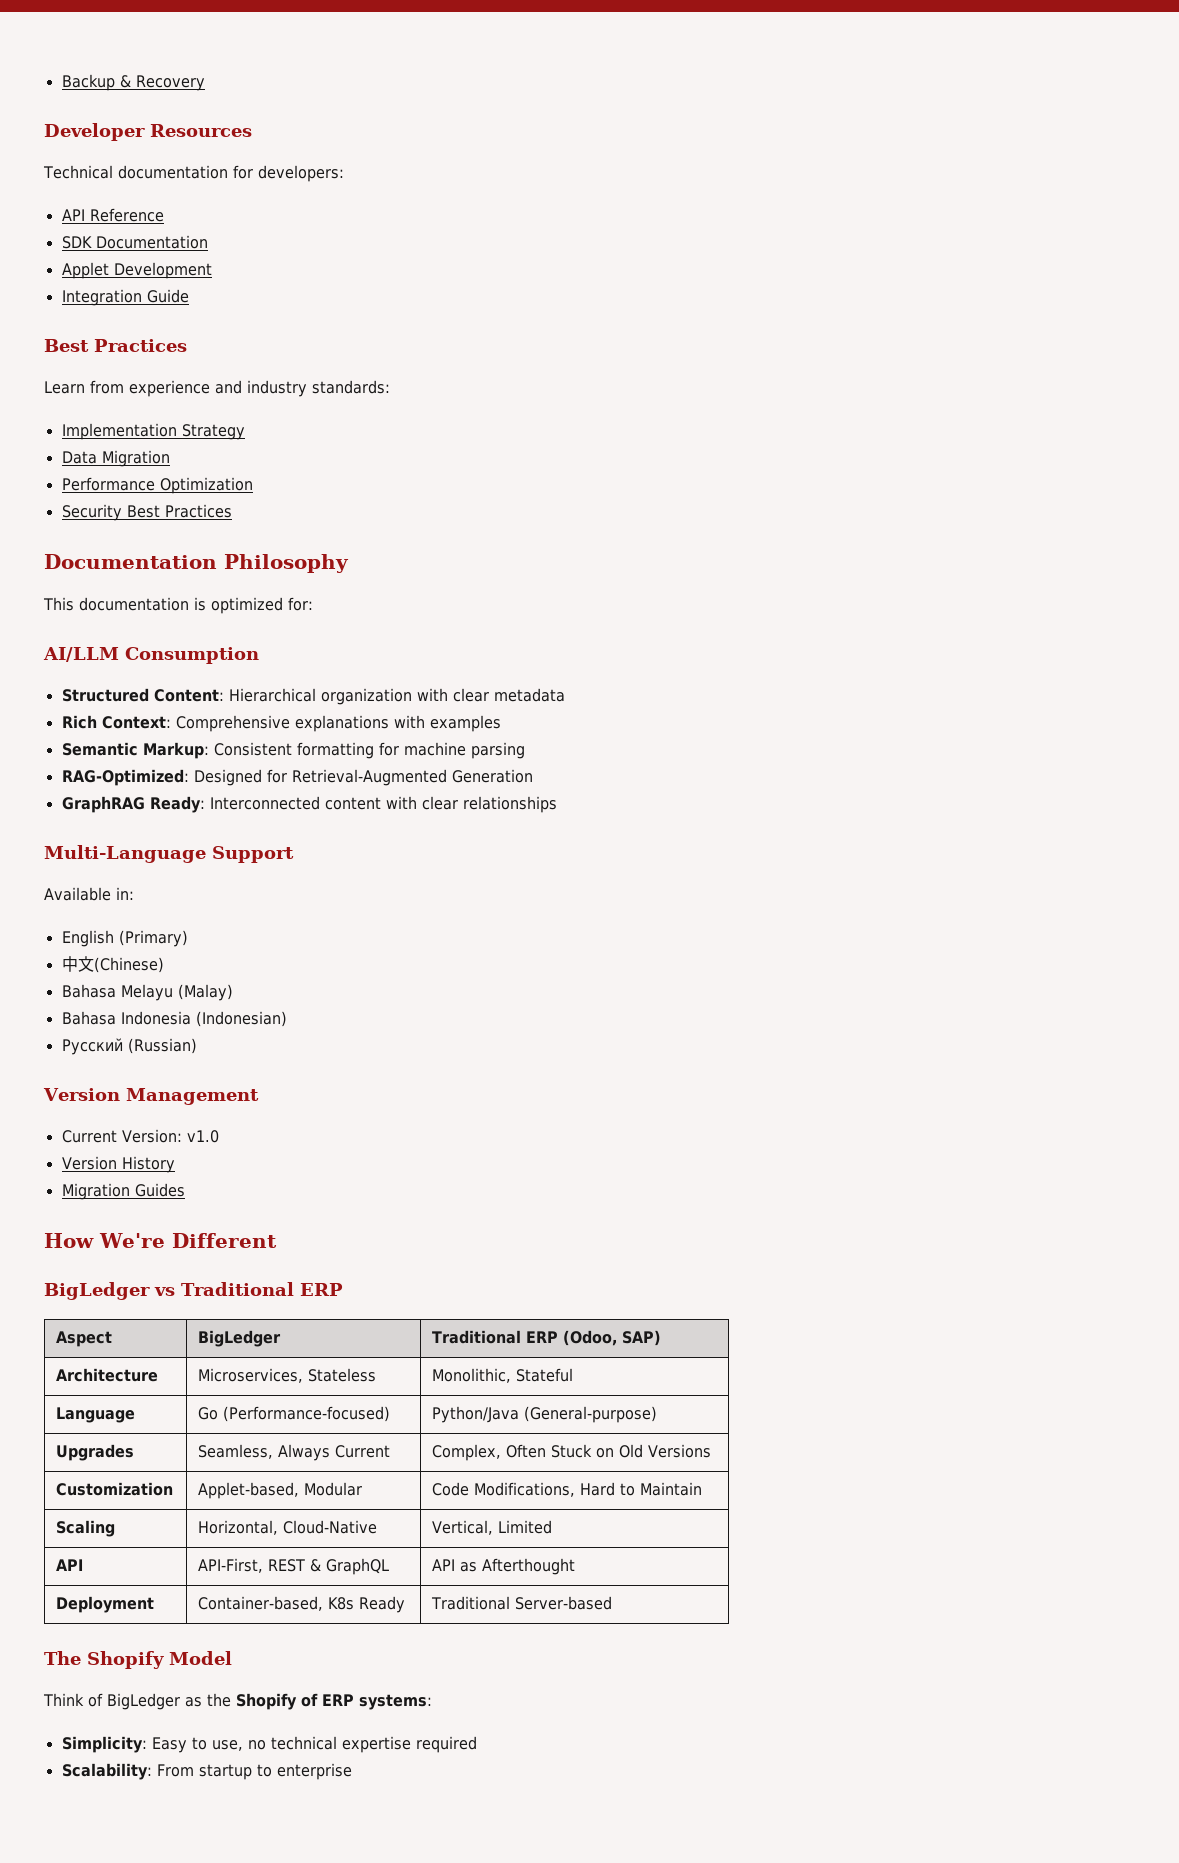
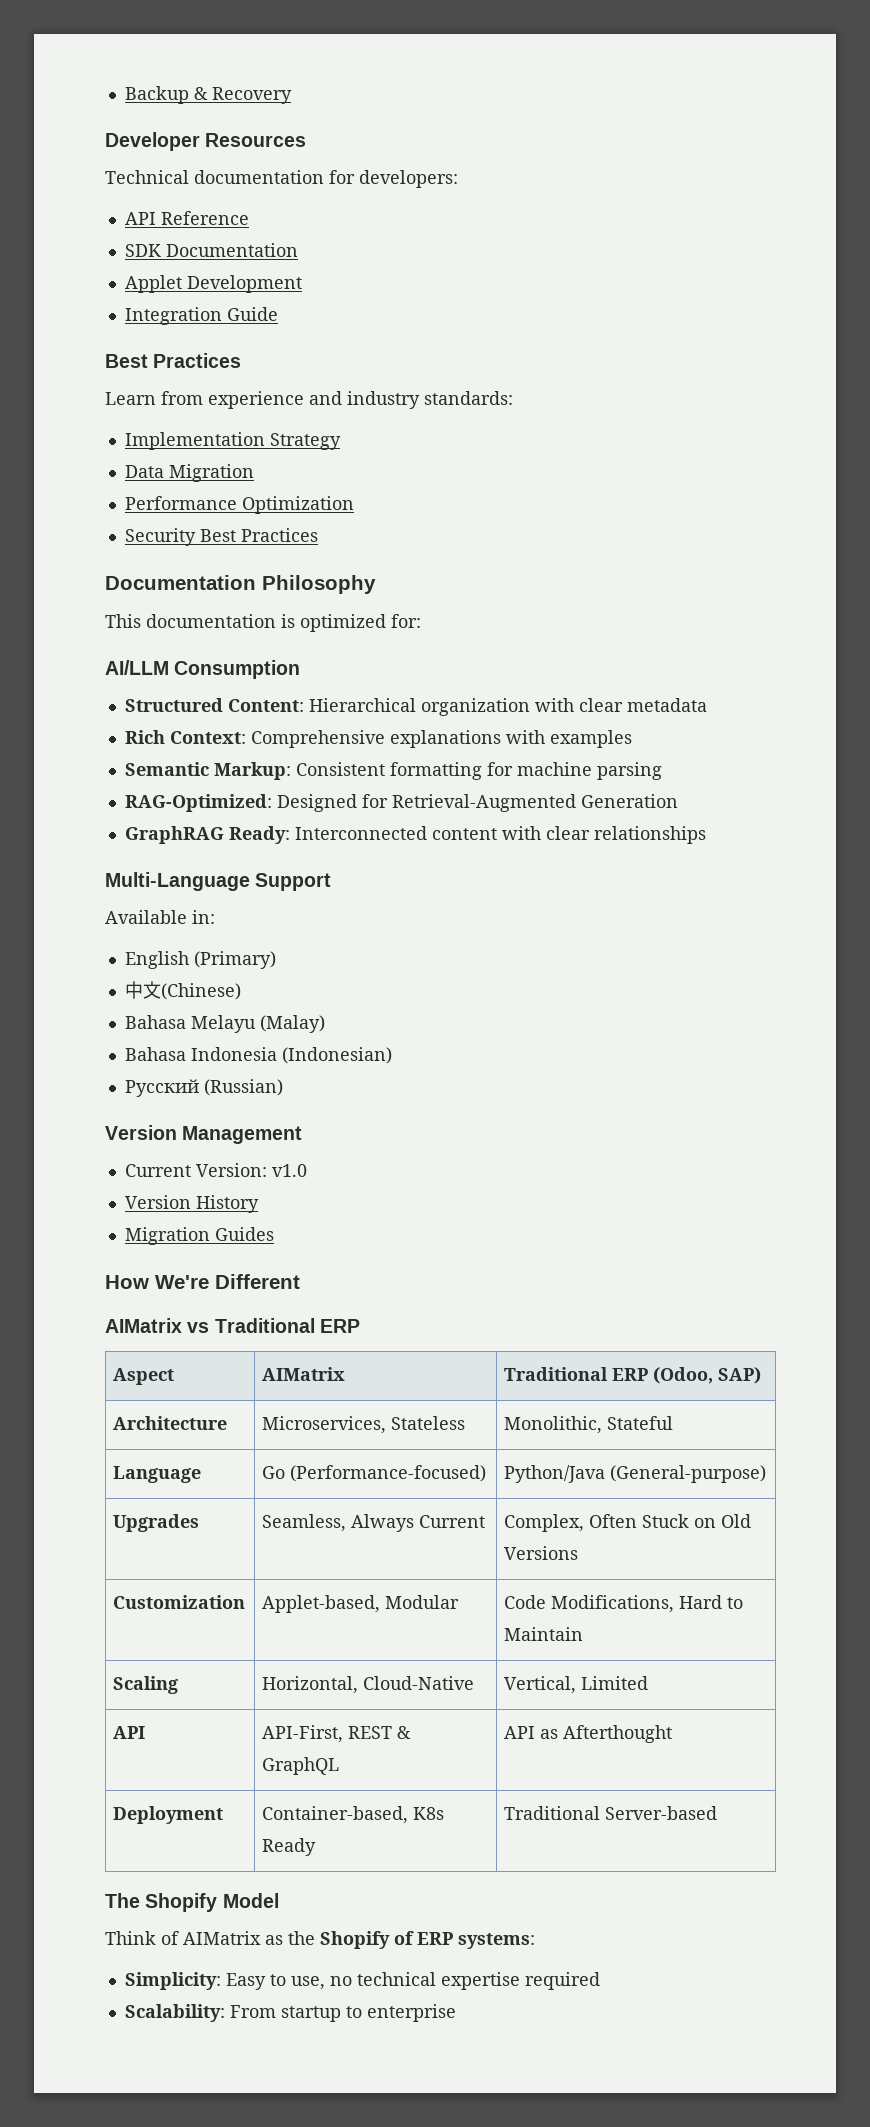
[44,1282,150,1300] BigLedger -> [105,1318,182,1333] AIMatrix
[198,1330,282,1347] BigLedger -> [262,1367,346,1381] AIMatrix
[107,1693,180,1710] BigLedger -> [183,1931,261,1945] AIMatrix

